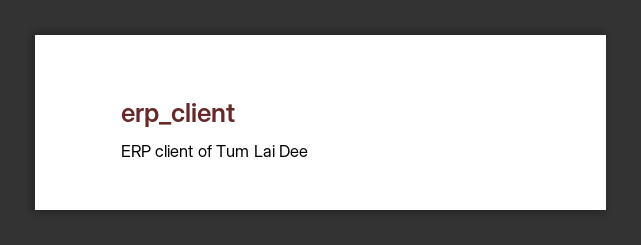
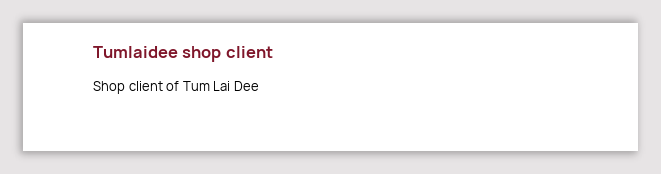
[121,103,235,128] [121,145,151,157] erp_client // ERP -> [93,46,273,62] [93,81,125,94] Tumlaidee shop client // Shop

